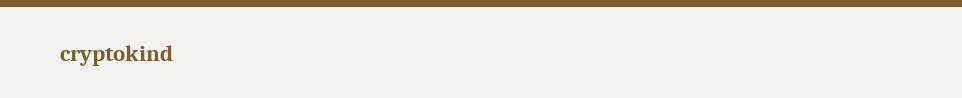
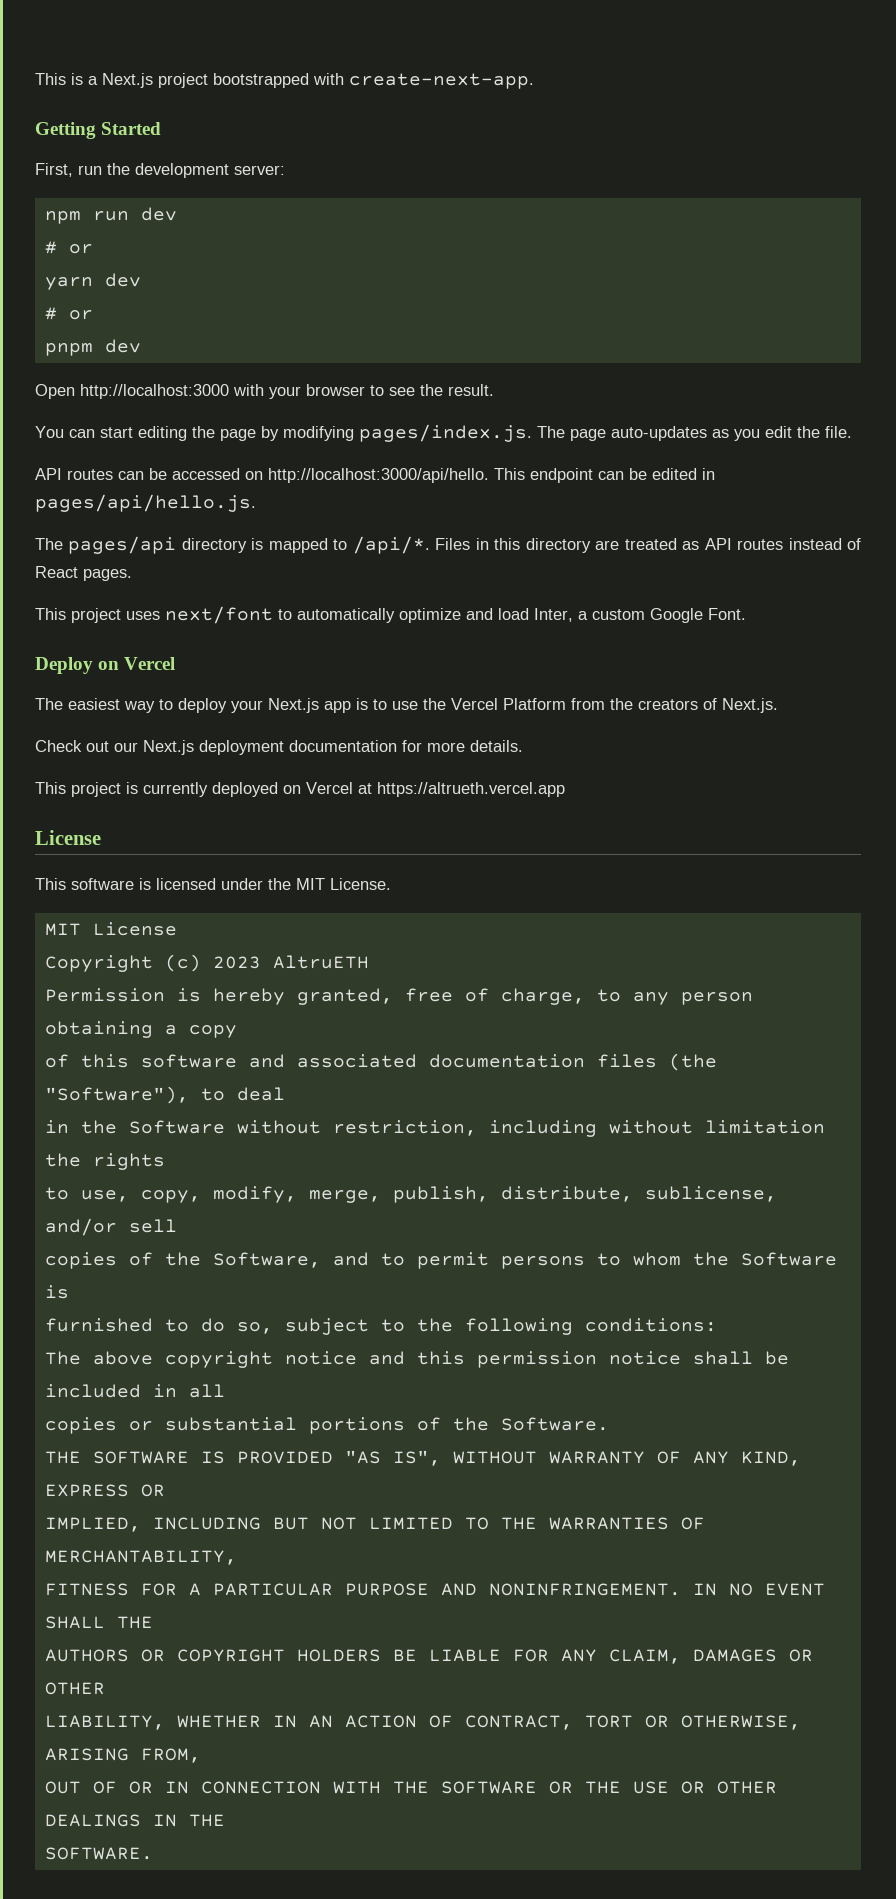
[60,45,173,66] cryptokind -> [35,73,534,89] [35,122,162,139] [35,163,285,178] [44,207,177,224] [44,241,93,254] [44,273,141,290] [44,307,93,320] [44,339,141,356] [35,384,494,399] [35,424,852,442] [35,468,715,483] [35,494,256,512] [35,536,862,554] [35,566,132,581] [35,606,746,624] [35,657,176,674] [35,698,778,713] [35,740,523,755] [35,782,565,797] [35,830,101,845] [35,878,391,890] [44,922,177,936] [44,954,369,972] [44,988,753,1005] [44,1021,237,1038] [44,1053,717,1071] [44,1086,285,1104] [44,1120,825,1137] [44,1153,165,1170] [44,1186,777,1203] [44,1218,177,1236] [44,1252,837,1269] [44,1285,69,1299] [44,1318,717,1335] [44,1351,789,1368] [44,1384,225,1398] [44,1417,609,1434] [44,1450,801,1466] [44,1484,165,1497] [44,1517,705,1532] [44,1550,237,1565] [44,1583,825,1596] [44,1616,153,1629] [44,1649,813,1664] [44,1682,105,1695] [44,1715,801,1730] [44,1748,201,1763] [44,1781,777,1794] [44,1814,225,1827] [44,1847,153,1860] This is a Next.js project bootstrapped with create-next-app. // Getting Started // First, run the development server: // npm run dev // # or // yarn dev // # or // pnpm dev // Open http://localhost:3000 with your browser to see the result. // You can start editing the page by modifying pages/index.js. The page auto-updates as you edit the file. // API routes can be accessed on http://localhost:3000/api/hello. This endpoint can be edited in pages/api/hello.js. // The pages/api directory is mapped to /api/*. Files in this directory are treated as API routes instead of React pages. // This project uses next/font to automatically optimize and load Inter, a custom Google Font. // Deploy on Vercel // The easiest way to deploy your Next.js app is to use the Vercel Platform from the creators of Next.js. // Check out our Next.js deployment documentation for more details. // This project is currently deployed on Vercel at https://altrueth.vercel.app // License // This software is licensed under the MIT License. // MIT License // Copyright (c) 2023 AltruETH // Permission is hereby granted, free of charge, to any person obtaining a copy // of this software and associated documentation files (the "Software"), to deal // in the Software without restriction, including without limitation the rights // to use, copy, modify, merge, publish, distribute, sublicense, and/or sell // copies of the Software, and to permit persons to whom the Software is // furnished to do so, subject to the following conditions: // The above copyright notice and this permission notice shall be included in all // copies or substantial portions of the Software. // THE SOFTWARE IS PROVIDED "AS IS", WITHOUT WARRANTY OF ANY KIND, EXPRESS OR // IMPLIED, INCLUDING BUT NOT LIMITED TO THE WARRANTIES OF MERCHANTABILITY, // FITNESS FOR A PARTICULAR PURPOSE AND NONINFRINGEMENT. IN NO EVENT SHALL THE // AUTHORS OR COPYRIGHT HOLDERS BE LIABLE FOR ANY CLAIM, DAMAGES OR OTHER // LIABILITY, WHETHER IN AN ACTION OF CONTRACT, TORT OR OTHERWISE, ARISING FROM, // OUT OF OR IN CONNECTION WITH THE SOFTWARE OR THE USE OR OTHER DEALINGS IN THE // SOFTWARE.

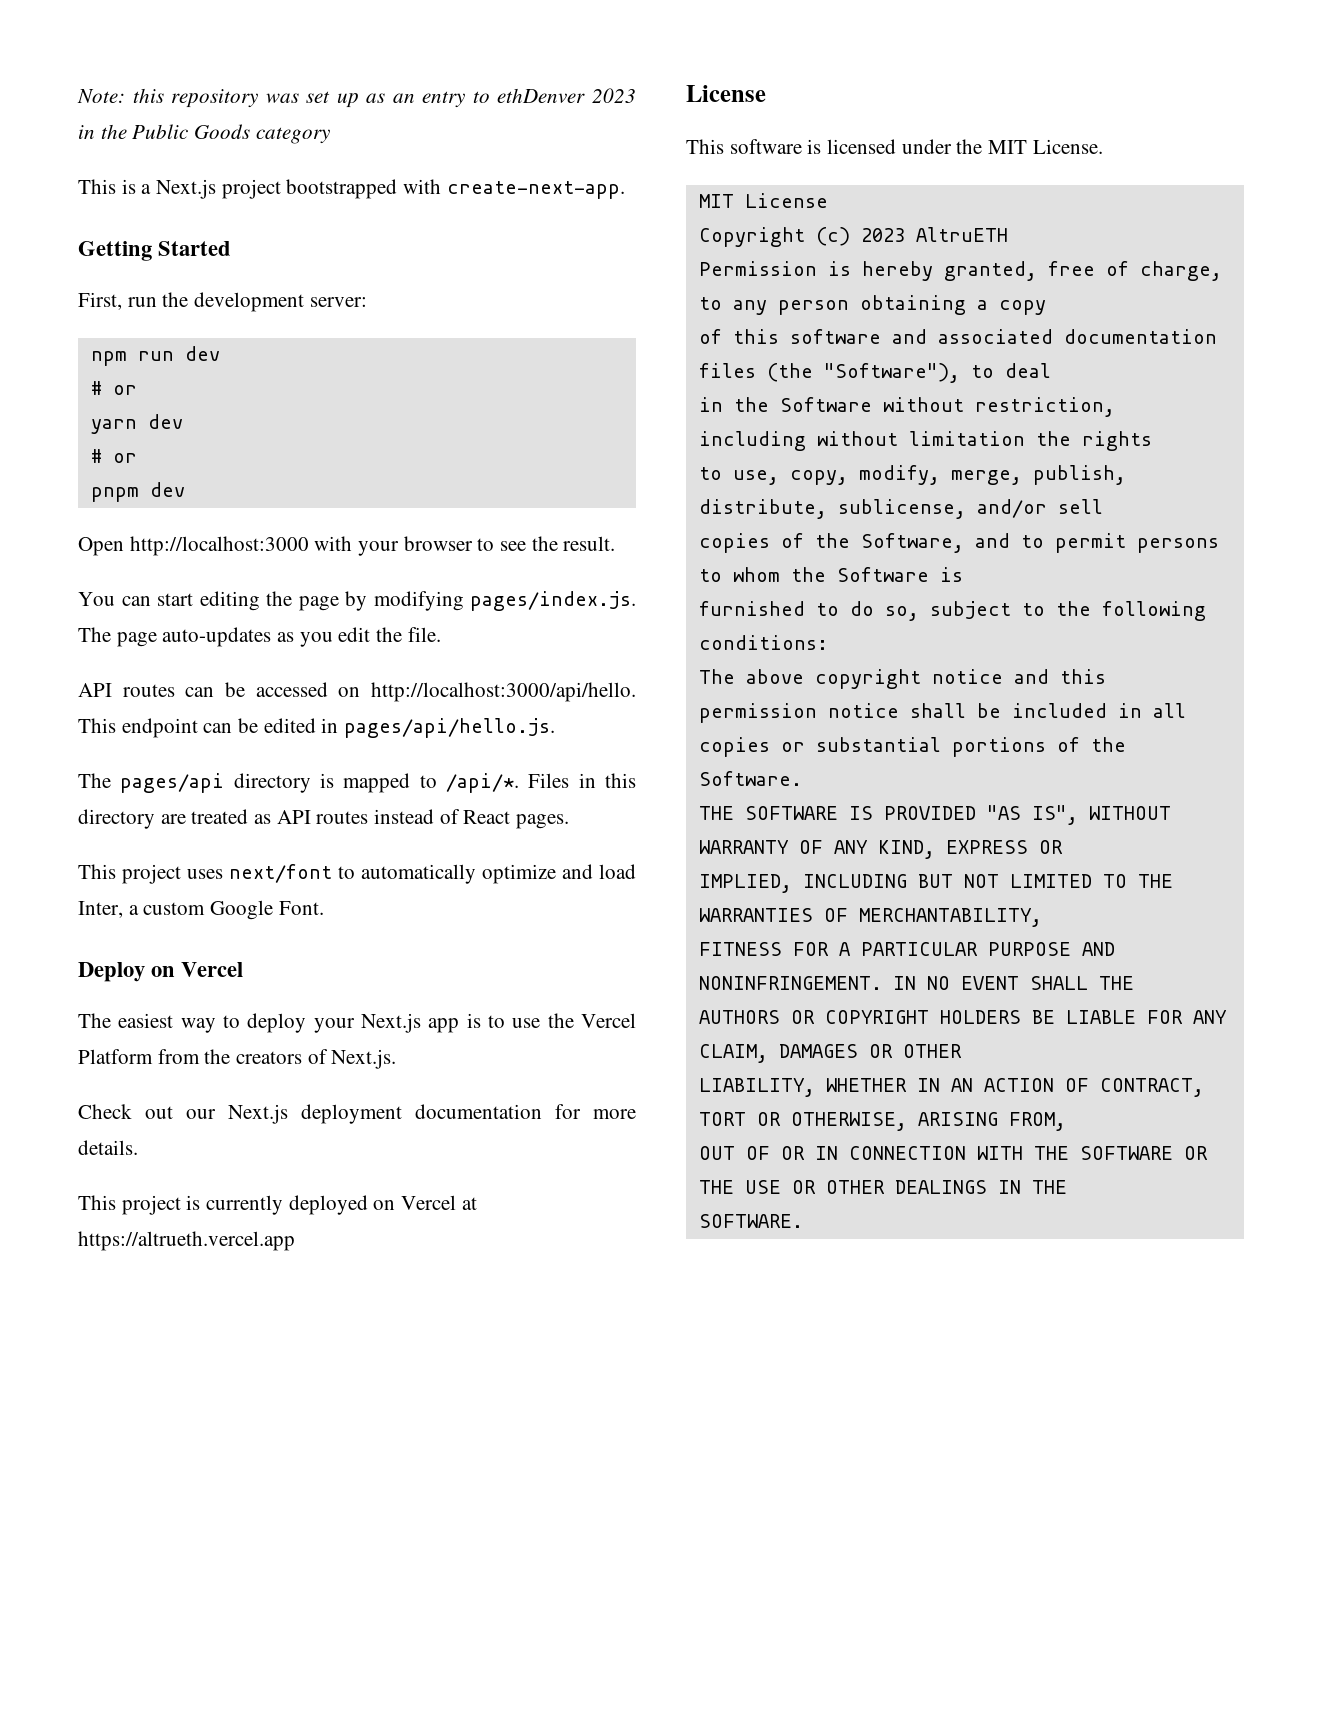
(35, 79) none -> [77,88,636,108] [78,124,330,144] Note: this repository was set up as an entry to ethDenver 2023 in the Public Goods category //

